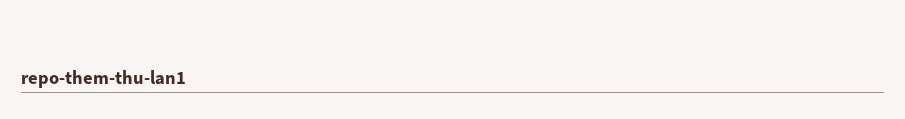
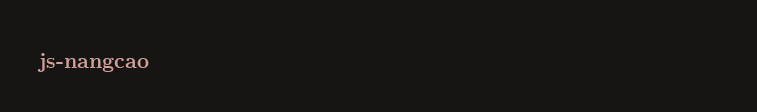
[21,70,186,88] repo-them-thu-lan1 -> [37,53,149,72] js-nangcao

